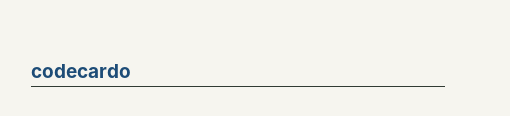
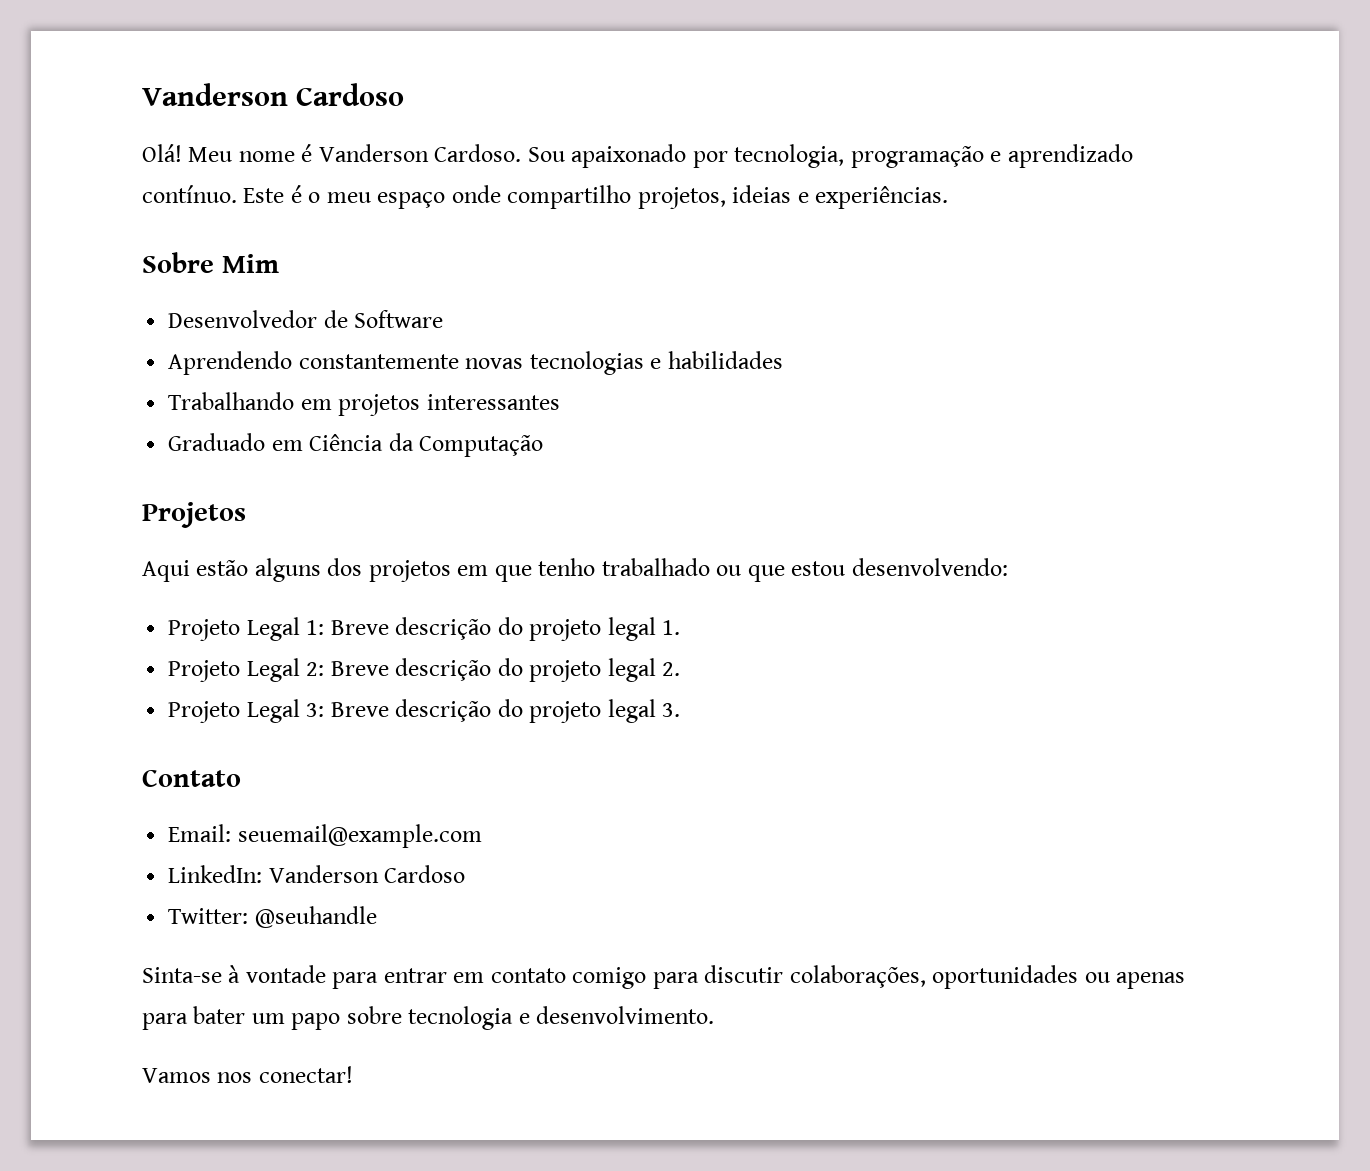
[31,64,131,78] codecardo -> [142,83,405,106] [142,144,1133,168] [142,185,949,209] [142,252,279,273] [168,310,444,328] [168,351,783,375] [168,392,560,416] [168,433,544,457] [142,502,246,528] [142,558,1008,582] [168,617,681,641] [168,658,681,682] [168,699,681,723] [142,769,241,787] [168,824,482,848] [168,865,466,883] [168,906,377,928] [142,965,1186,989] [142,1006,715,1030] [142,1066,353,1083] Vanderson Cardoso // Olá! Meu nome é Vanderson Cardoso. Sou apaixonado por tecnologia, programação e aprendizado contínuo. Este é o meu espaço onde compartilho projetos, ideias e experiências. // Sobre Mim // Desenvolvedor de Software // Aprendendo constantemente novas tecnologias e habilidades // Trabalhando em projetos interessantes // Graduado em Ciência da Computação // Projetos // Aqui estão alguns dos projetos em que tenho trabalhado ou que estou desenvolvendo: // Projeto Legal 1: Breve descrição do projeto legal 1. // Projeto Legal 2: Breve descrição do projeto legal 2. // Projeto Legal 3: Breve descrição do projeto legal 3. // Contato // Email: seuemail@example.com // LinkedIn: Vanderson Cardoso // Twitter: @seuhandle // Sinta-se à vontade para entrar em contato comigo para discutir colaborações, oportunidades ou apenas para bater um papo sobre tecnologia e desenvolvimento. // Vamos nos conectar!

